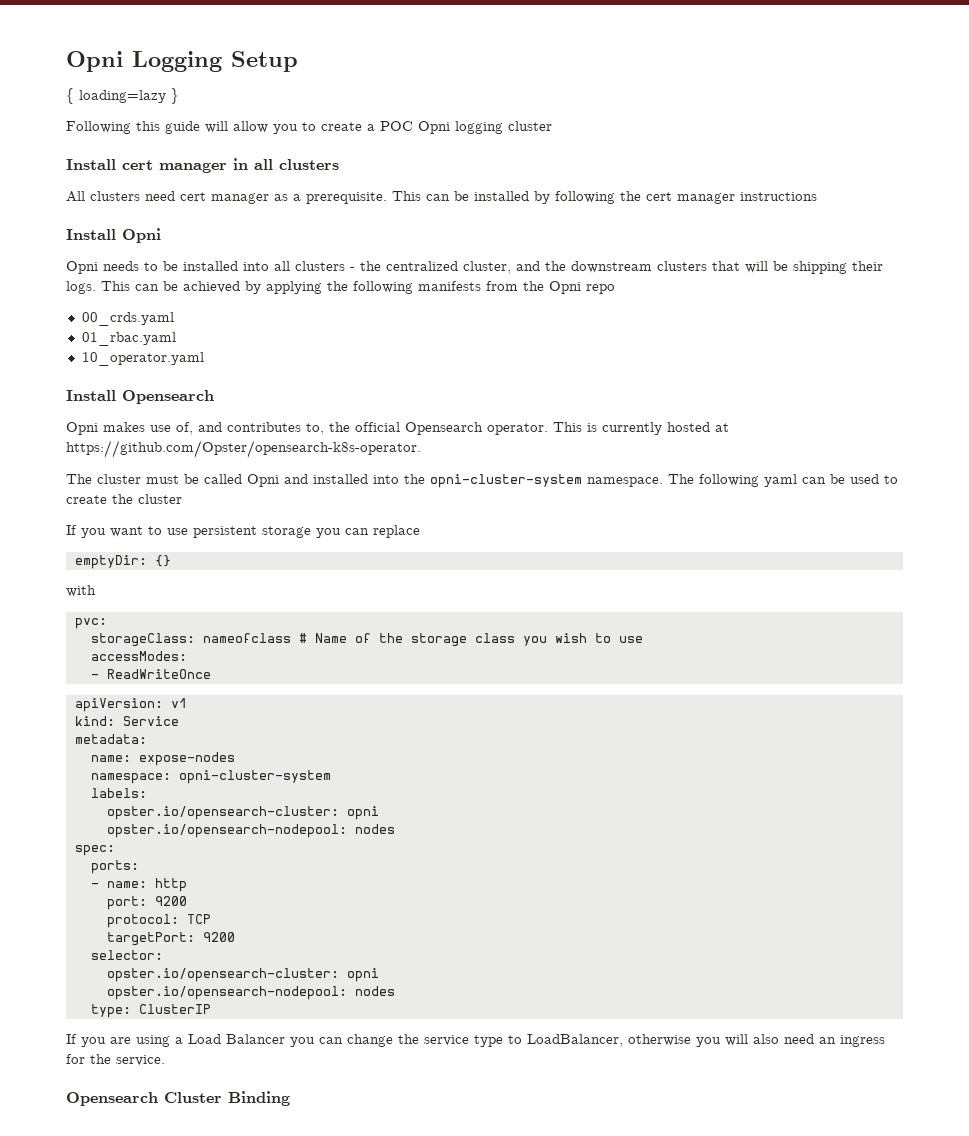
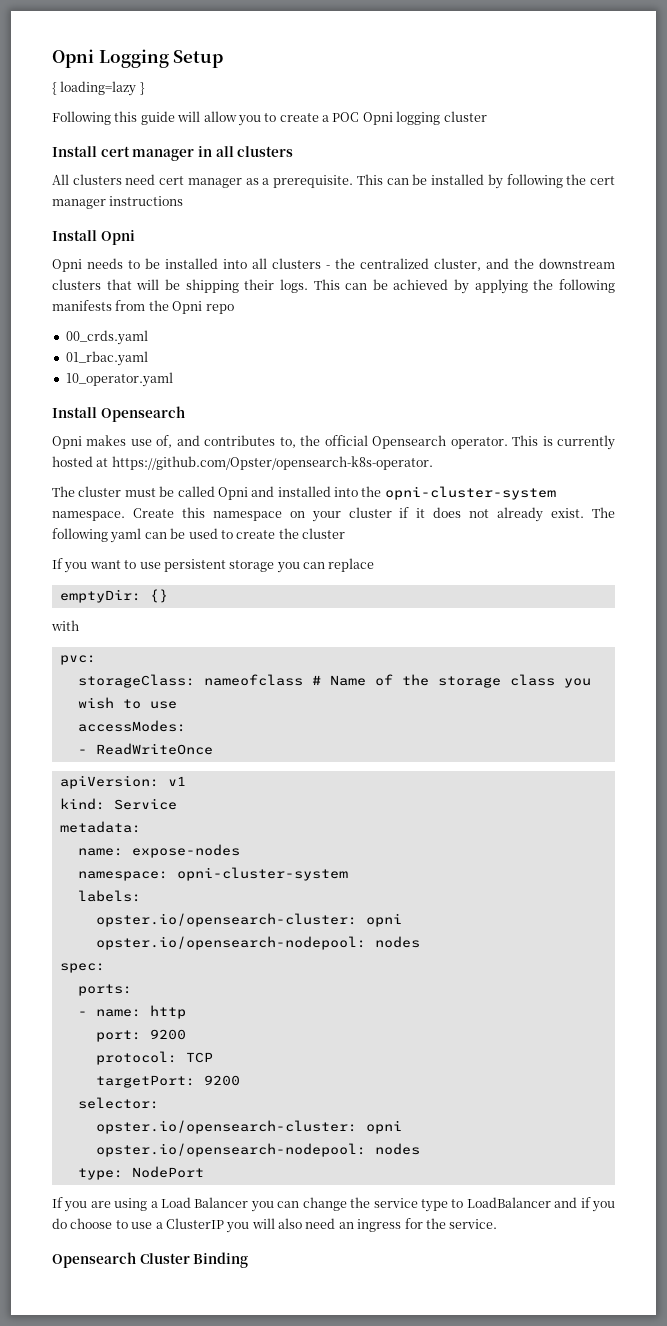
(663, 482) none -> [132,507,585,522] Create this namespace on your cluster if it does not already exist.
[138,1004,211,1014] ClusterIP -> [131,1166,204,1178] NodePort
[527,1034,691,1047] LoadBalancer, otherwise -> [466,1197,615,1212] [52,1218,224,1229] LoadBalancer and if you do choose to use a ClusterIP

